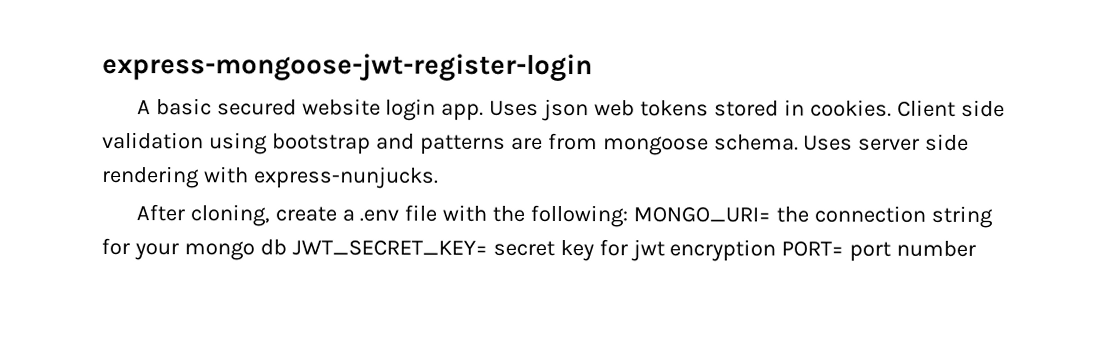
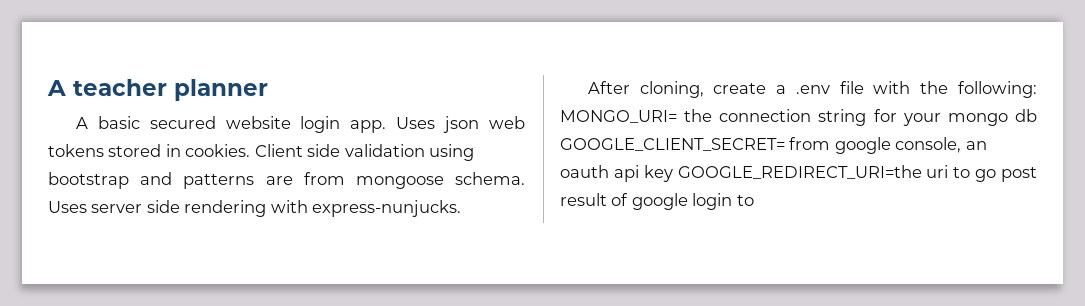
[102,52,593,82] express-mongoose-jwt-register-login -> [47,79,268,101] A teacher planner
[291,239,977,262] JWT_SECRET_KEY= secret key for jwt encryption PORT= port number -> [560,137,987,154] [560,165,1037,182] [560,193,754,210] GOOGLE_CLIENT_SECRET= from google console, an oauth api key GOOGLE_REDIRECT_URI=the uri to go post result of google login to

